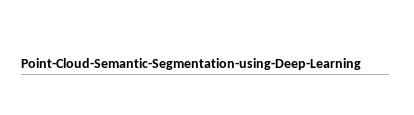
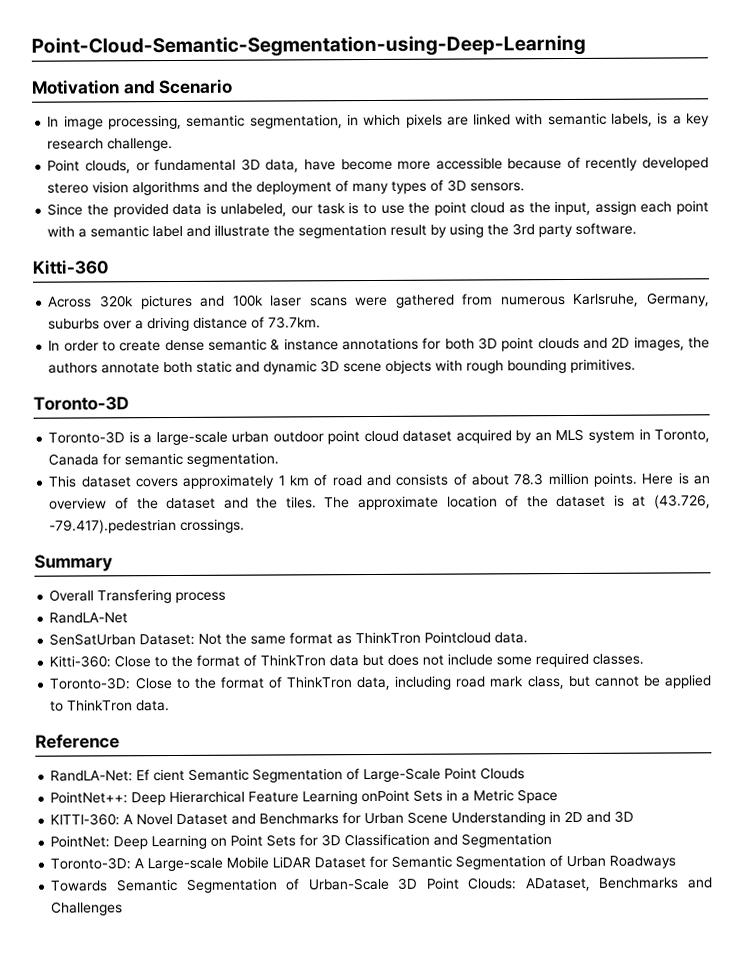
(361, 64) none -> [31,78,234,95] [47,112,710,130] [47,138,174,152] [47,156,710,174] [47,179,526,196] [47,200,709,218] [47,222,638,239] [32,259,109,275] [48,292,710,310] [48,316,322,332] [48,336,711,352] [48,358,637,375] [33,396,129,411] [48,428,710,446] [48,452,280,467] [48,472,711,489] [49,494,712,511] [49,518,246,534] [34,554,113,572] [49,589,227,604] [49,612,129,624] [49,631,529,646] [49,652,645,668] [49,674,713,691] [50,699,171,712] [35,734,120,749] [50,767,526,783] [50,789,559,806] [50,810,635,826] [50,833,553,850] [50,855,677,872] [50,877,713,893] [51,901,124,916] // Motivation and Scenario // In image processing, semantic segmentation, in which pixels are linked with semantic labels, is a key research challenge. // Point clouds, or fundamental 3D data, have become more accessible because of recently developed stereo vision algorithms and the deployment of many types of 3D sensors. // Since the provided data is unlabeled, our task is to use the point cloud as the input, assign each point with a semantic label and illustrate the segmentation result by using the 3rd party software. // Kitti-360 // Across 320k pictures and 100k laser scans were gathered from numerous Karlsruhe, Germany, suburbs over a driving distance of 73.7km. // In order to create dense semantic & instance annotations for both 3D point clouds and 2D images, the authors annotate both static and dynamic 3D scene objects with rough bounding primitives. // Toronto-3D // Toronto-3D is a large-scale urban outdoor point cloud dataset acquired by an MLS system in Toronto, Canada for semantic segmentation. // This dataset covers approximately 1 km of road and consists of about 78.3 million points. Here is an overview of the dataset and the tiles. The approximate location of the dataset is at (43.726, -79.417).pedestrian crossings. // Summary // Overall Transfering process // RandLA-Net // SenSatUrban Dataset: Not the same format as ThinkTron Pointcloud data. // Kitti-360: Close to the format of ThinkTron data but does not include some required classes. // Toronto-3D: Close to the format of ThinkTron data, including road mark class, but cannot be applied to ThinkTron data. // Reference // RandLA-Net: Ef cient Semantic Segmentation of Large-Scale Point Clouds // PointNet++: Deep Hierarchical Feature Learning onPoint Sets in a Metric Space // KITTI-360: A Novel Dataset and Benchmarks for Urban Scene Understanding in 2D and 3D // PointNet: Deep Learning on Point Sets for 3D Classification and Segmentation // Toronto-3D: A Large-scale Mobile LiDAR Dataset for Semantic Segmentation of Urban Roadways // Towards Semantic Segmentation of Urban-Scale 3D Point Clouds: ADataset, Benchmarks and Challenges

